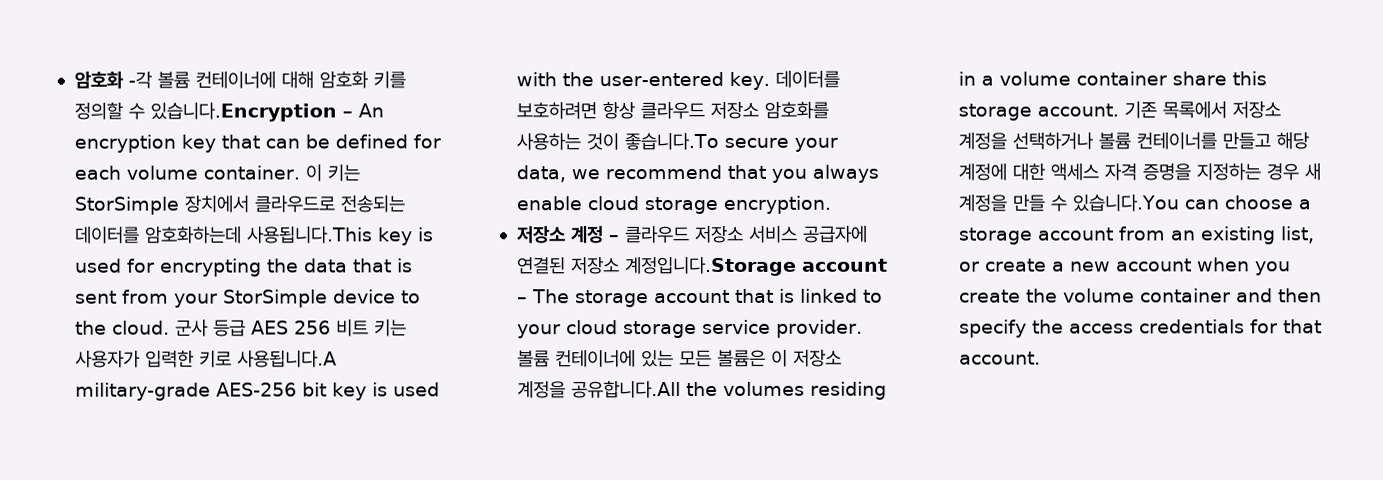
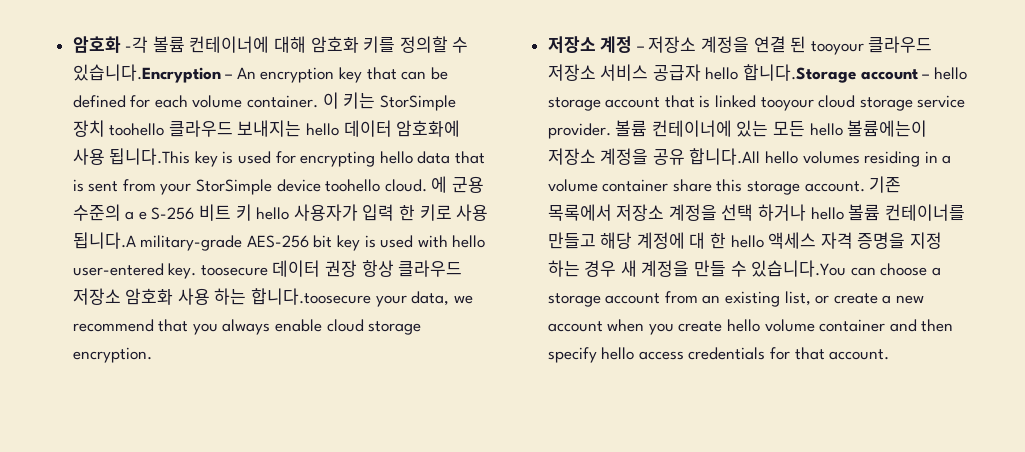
[183,195,405,213] [73,226,373,244] 장치에서 클라우드로 전송되는 데이터를 암호화하는데 사용됩니다.This -> [72,120,461,137] [72,148,191,165] 장치 toohello 클라우드 보내지는 hello 데이터 암호화에 사용 됩니다.This
[266,258,299,273] the -> [379,151,413,164] hello
[400,290,421,304] [74,319,407,337] [74,350,337,368] to the cloud. 군사 등급 AES 256 비트 키는 사용자가 입력한 키로 사용됩니다.A -> [325,176,485,193] [72,204,489,221] [72,232,136,249] toohello cloud. 에 군용 수준의 a e S-256 비트 키 hello 사용자가 입력 한 키로 사용 됩니다.A
[561,72,594,87] the -> [452,235,486,248] hello
[774,70,840,88] [515,101,829,120] [515,132,789,151] 데이터를 보호하려면 항상 클라우드 저장소 암호화를 사용하는 것이 좋습니다.To secure -> [200,260,463,277] [72,288,372,305] toosecure 데이터 권장 항상 클라우드 저장소 암호화 사용 하는 합니다.toosecure
[623,225,868,244] [516,256,797,277] 클라우드 저장소 서비스 공급자에 연결된 저장소 계정입니다.Storage -> [648,36,933,55] [547,64,857,83] 저장소 계정을 연결 된 tooyour 클라우드 저장소 서비스 공급자 hello 합니다.Storage
[531,289,570,304] The -> [933,67,967,80] hello
[862,289,883,303] [516,324,561,339] to your -> [760,97,814,111] tooyour
[716,349,842,367] [516,380,718,399] 볼륨은 이 저장소 계정을 공유합니다.All the -> [809,120,928,137] [547,148,799,165] hello 볼륨에는이 저장소 계정을 공유 합니다.All hello
[1011,132,1094,150] 선택하거나 -> [721,204,844,221] 선택 하거나 hello
[1011,163,1046,181] 대한 -> [689,232,764,249] 대 한 hello
[1195,163,1261,181] 지정하는 -> [910,232,943,249] [547,260,580,277] 지정 하는
[1025,288,1058,303] the -> [727,319,761,332] hello
[1031,319,1064,334] the -> [601,347,635,360] hello

